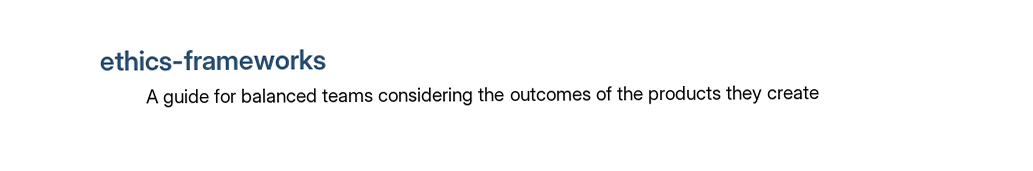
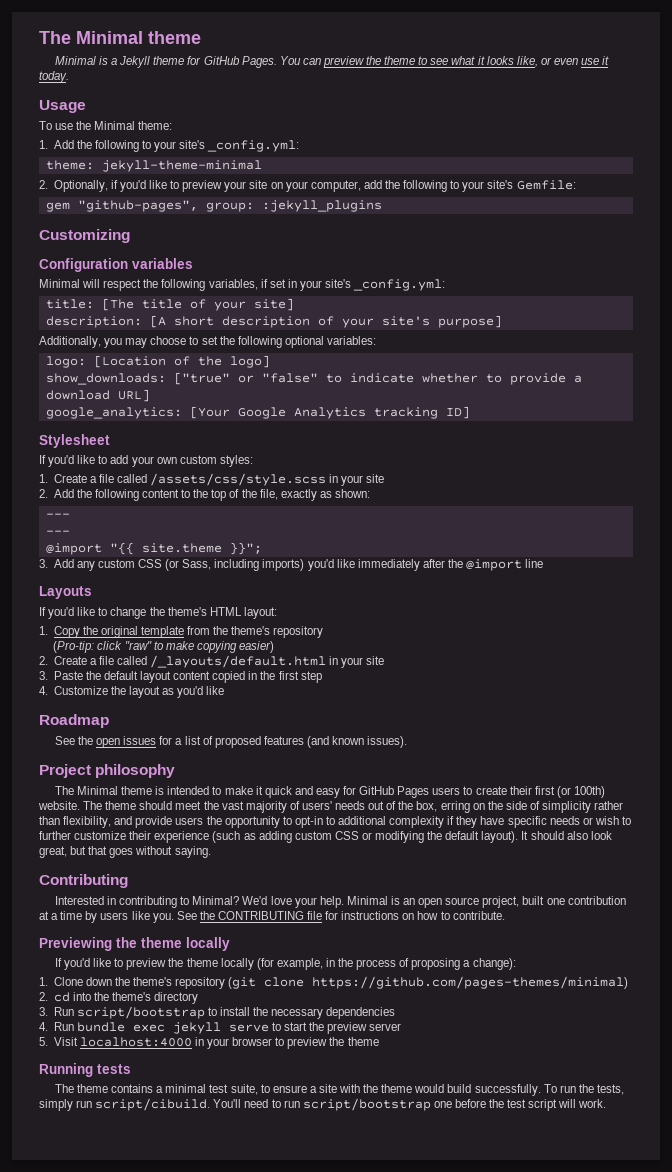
[99,49,326,72] [145,85,821,108] ethics-frameworks // A guide for balanced teams considering the outcomes of the products they create -> [39,31,201,44] [54,56,610,68] [39,71,69,83] [39,100,86,113] [39,121,173,130] [39,140,300,152] [45,160,262,172] [39,180,576,192] [45,200,382,212] [39,229,130,243] [39,258,193,272] [39,279,446,291] [45,298,294,311] [45,315,502,328] [39,336,376,348] [45,355,270,368] [45,372,582,385] [45,389,150,402] [45,406,470,419] [39,434,110,448] [39,455,253,467] [39,473,385,486] [39,489,371,501] [45,513,70,518] [45,530,70,535] [45,542,262,555] [39,559,544,571] [39,586,92,599] [39,607,277,619] [39,626,324,638] [53,641,275,653] [39,655,385,668] [39,671,322,683] [39,686,225,698] [39,714,109,728] [54,736,408,748] [39,764,176,778] [54,786,605,798] [38,801,624,813] [39,816,631,828] [39,831,612,843] [39,846,211,858] [39,874,128,888] [54,896,626,908] [39,911,505,923] [39,937,230,951] [54,958,516,970] [39,976,629,989] [39,992,199,1004] [39,1006,396,1019] [39,1022,402,1034] [39,1037,379,1049] [39,1063,131,1077] [54,1084,624,1096] [39,1098,607,1111] The Minimal theme // Minimal is a Jekyll theme for GitHub Pages. You can preview the theme to see what it looks like, or even use it today. // Usage // To use the Minimal theme: // 1. Add the following to your site's _config.yml: // theme: jekyll-theme-minimal // 2. Optionally, if you'd like to preview your site on your computer, add the following to your site's Gemfile: // gem "github-pages", group: :jekyll_plugins // Customizing // Configuration variables // Minimal will respect the following variables, if set in your site's _config.yml: // title: [The title of your site] // description: [A short description of your site's purpose] // Additionally, you may choose to set the following optional variables: // logo: [Location of the logo] // show_downloads: ["true" or "false" to indicate whether to provide a download URL] // google_analytics: [Your Google Analytics tracking ID] // Stylesheet // If you'd like to add your own custom styles: // 1. Create a file called /assets/css/style.scss in your site // 2. Add the following content to the top of the file, exactly as shown: // --- // --- // @import "{{ site.theme }}"; // 3. Add any custom CSS (or Sass, including imports) you'd like immediately after the @import line // Layouts // If you'd like to change the theme's HTML layout: // 1. Copy the original template from the theme's repository // (Pro-tip: click "raw" to make copying easier) // 2. Create a file called /_layouts/default.html in your site // 3. Paste the default layout content copied in the first step // 4. Customize the layout as you'd like // Roadmap // See the open issues for a list of proposed features (and known issues). // Project philosophy // The Minimal theme is intended to make it quick and easy for GitHub Pages users to create their first (or 100th) website. The theme should meet the vast majority of users' needs out of the box, erring on the side of simplicity rather than flexibility, and provide users the opportunity to opt-in to additional complexity if they have specific needs or wish to further customize their experience (such as adding custom CSS or modifying the default layout). It should also look great, but that goes without saying. // Contributing // Interested in contributing to Minimal? We'd love your help. Minimal is an open source project, built one contribution at a time by users like you. See the CONTRIBUTING file for instructions on how to contribute. // Previewing the theme locally // If you'd like to preview the theme locally (for example, in the process of proposing a change): // 1. Clone down the theme's repository (git clone https://github.com/pages-themes/minimal) // 2. cd into the theme's directory // 3. Run script/bootstrap to install the necessary dependencies // 4. Run bundle exec jekyll serve to start the preview server // 5. Visit localhost:4000 in your browser to preview the theme // Running tests // The theme contains a minimal test suite, to ensure a site with the theme would build successfully. To run the tests, simply run script/cibuild. You'll need to run script/bootstrap one before the test script will work.

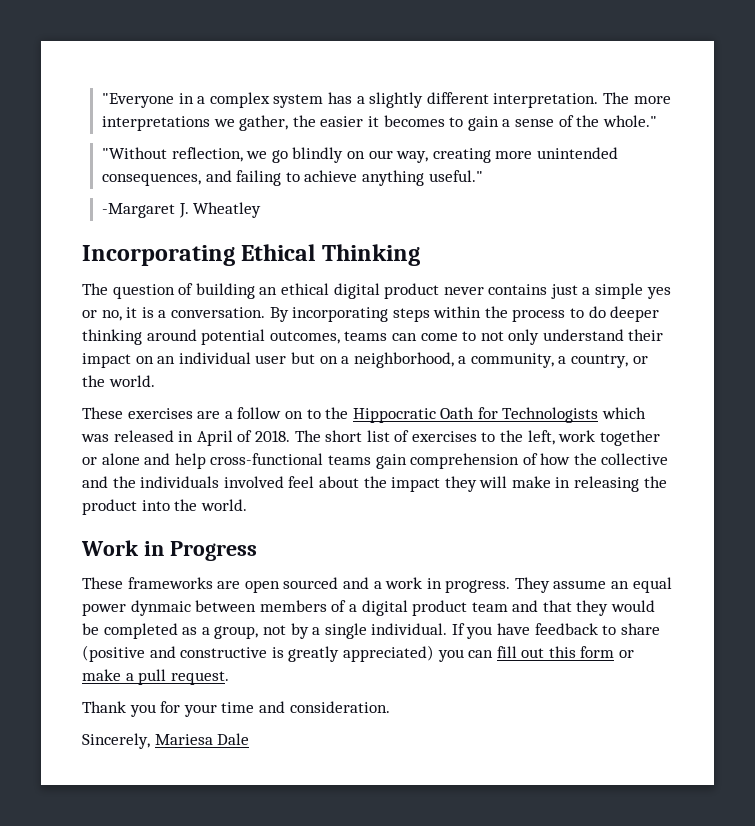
[39,31,201,44] [54,56,610,68] [39,71,69,83] [39,100,86,113] [39,121,173,130] [39,140,300,152] [45,160,262,172] [39,180,576,192] [45,200,382,212] [39,229,130,243] [39,258,193,272] [39,279,446,291] [45,298,294,311] [45,315,502,328] [39,336,376,348] [45,355,270,368] [45,372,582,385] [45,389,150,402] [45,406,470,419] [39,434,110,448] [39,455,253,467] [39,473,385,486] [39,489,371,501] [45,513,70,518] [45,530,70,535] [45,542,262,555] [39,559,544,571] [39,586,92,599] [39,607,277,619] [39,626,324,638] [53,641,275,653] [39,655,385,668] [39,671,322,683] [39,686,225,698] [39,714,109,728] [54,736,408,748] [39,764,176,778] [54,786,605,798] [38,801,624,813] [39,816,631,828] [39,831,612,843] [39,846,211,858] [39,874,128,888] [54,896,626,908] [39,911,505,923] [39,937,230,951] [54,958,516,970] [39,976,629,989] [39,992,199,1004] [39,1006,396,1019] [39,1022,402,1034] [39,1037,379,1049] [39,1063,131,1077] [54,1084,624,1096] [39,1098,607,1111] The Minimal theme // Minimal is a Jekyll theme for GitHub Pages. You can preview the theme to see what it looks like, or even use it today. // Usage // To use the Minimal theme: // 1. Add the following to your site's _config.yml: // theme: jekyll-theme-minimal // 2. Optionally, if you'd like to preview your site on your computer, add the following to your site's Gemfile: // gem "github-pages", group: :jekyll_plugins // Customizing // Configuration variables // Minimal will respect the following variables, if set in your site's _config.yml: // title: [The title of your site] // description: [A short description of your site's purpose] // Additionally, you may choose to set the following optional variables: // logo: [Location of the logo] // show_downloads: ["true" or "false" to indicate whether to provide a download URL] // google_analytics: [Your Google Analytics tracking ID] // Stylesheet // If you'd like to add your own custom styles: // 1. Create a file called /assets/css/style.scss in your site // 2. Add the following content to the top of the file, exactly as shown: // --- // --- // @import "{{ site.theme }}"; // 3. Add any custom CSS (or Sass, including imports) you'd like immediately after the @import line // Layouts // If you'd like to change the theme's HTML layout: // 1. Copy the original template from the theme's repository // (Pro-tip: click "raw" to make copying easier) // 2. Create a file called /_layouts/default.html in your site // 3. Paste the default layout content copied in the first step // 4. Customize the layout as you'd like // Roadmap // See the open issues for a list of proposed features (and known issues). // Project philosophy // The Minimal theme is intended to make it quick and easy for GitHub Pages users to create their first (or 100th) website. The theme should meet the vast majority of users' needs out of the box, erring on the side of simplicity rather than flexibility, and provide users the opportunity to opt-in to additional complexity if they have specific needs or wish to further customize their experience (such as adding custom CSS or modifying the default layout). It should also look great, but that goes without saying. // Contributing // Interested in contributing to Minimal? We'd love your help. Minimal is an open source project, built one contribution at a time by users like you. See the CONTRIBUTING file for instructions on how to contribute. // Previewing the theme locally // If you'd like to preview the theme locally (for example, in the process of proposing a change): // 1. Clone down the theme's repository (git clone https://github.com/pages-themes/minimal) // 2. cd into the theme's directory // 3. Run script/bootstrap to install the necessary dependencies // 4. Run bundle exec jekyll serve to start the preview server // 5. Visit localhost:4000 in your browser to preview the theme // Running tests // The theme contains a minimal test suite, to ensure a site with the theme would build successfully. To run the tests, simply run script/cibuild. You'll need to run script/bootstrap one before the test script will work. -> [102,92,671,108] [102,115,657,131] [102,147,618,163] [102,170,483,186] [102,202,262,218] [82,244,420,266] [82,283,671,299] [82,306,660,322] [82,329,664,345] [82,352,648,368] [82,375,155,387] [82,407,647,423] [81,430,660,446] [82,453,669,469] [82,476,667,492] [82,499,247,515] [81,540,257,561] [82,577,672,593] [82,600,656,616] [82,623,660,639] [82,645,635,662] [82,669,229,685] [82,701,390,717] [82,733,250,749] "Everyone in a complex system has a slightly different interpretation. The more interpretations we gather, the easier it becomes to gain a sense of the whole." // "Without reflection, we go blindly on our way, creating more unintended consequences, and failing to achieve anything useful." // -Margaret J. Wheatley // Incorporating Ethical Thinking // The question of building an ethical digital product never contains just a simple yes or no, it is a conversation. By incorporating steps within the process to do deeper thinking around potential outcomes, teams can come to not only understand their impact on an individual user but on a neighborhood, a community, a country, or the world. // These exercises are a follow on to the Hippocratic Oath for Technologists which was released in April of 2018. The short list of exercises to the left, work together or alone and help cross-functional teams gain comprehension of how the collective and the individuals involved feel about the impact they will make in releasing the product into the world. // Work in Progress // These frameworks are open sourced and a work in progress. They assume an equal power dynmaic between members of a digital product team and that they would be completed as a group, not by a single individual. If you have feedback to share (positive and constructive is greatly appreciated) you can fill out this form or make a pull request. // Thank you for your time and consideration. // Sincerely, Mariesa Dale

